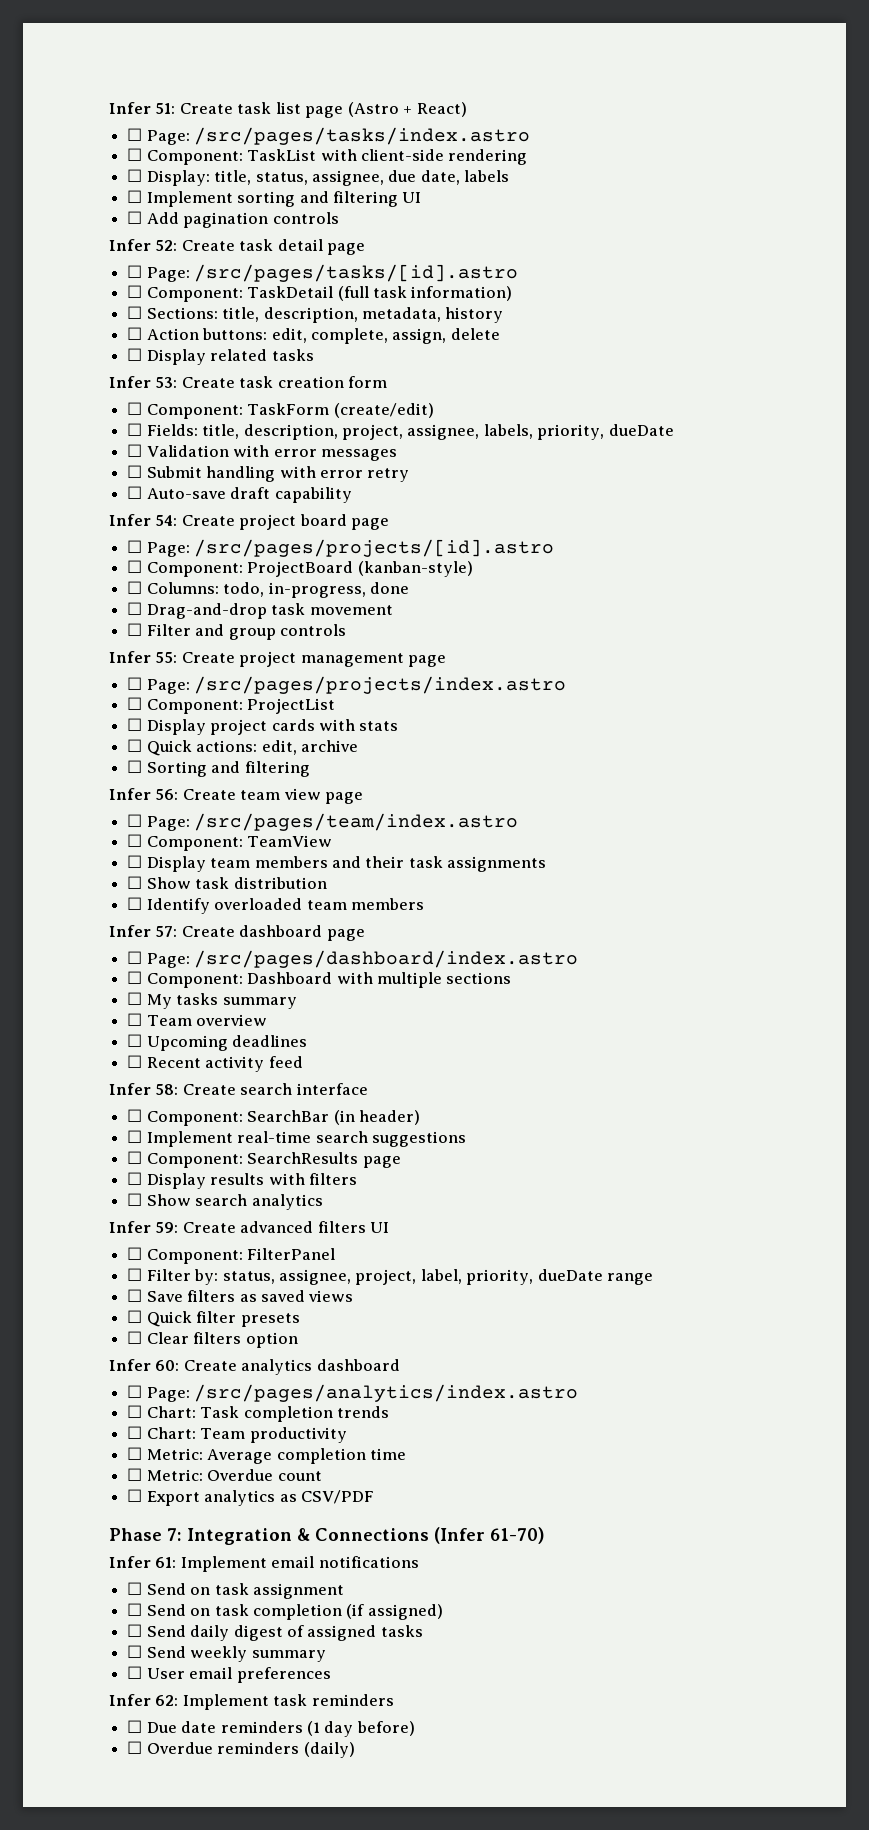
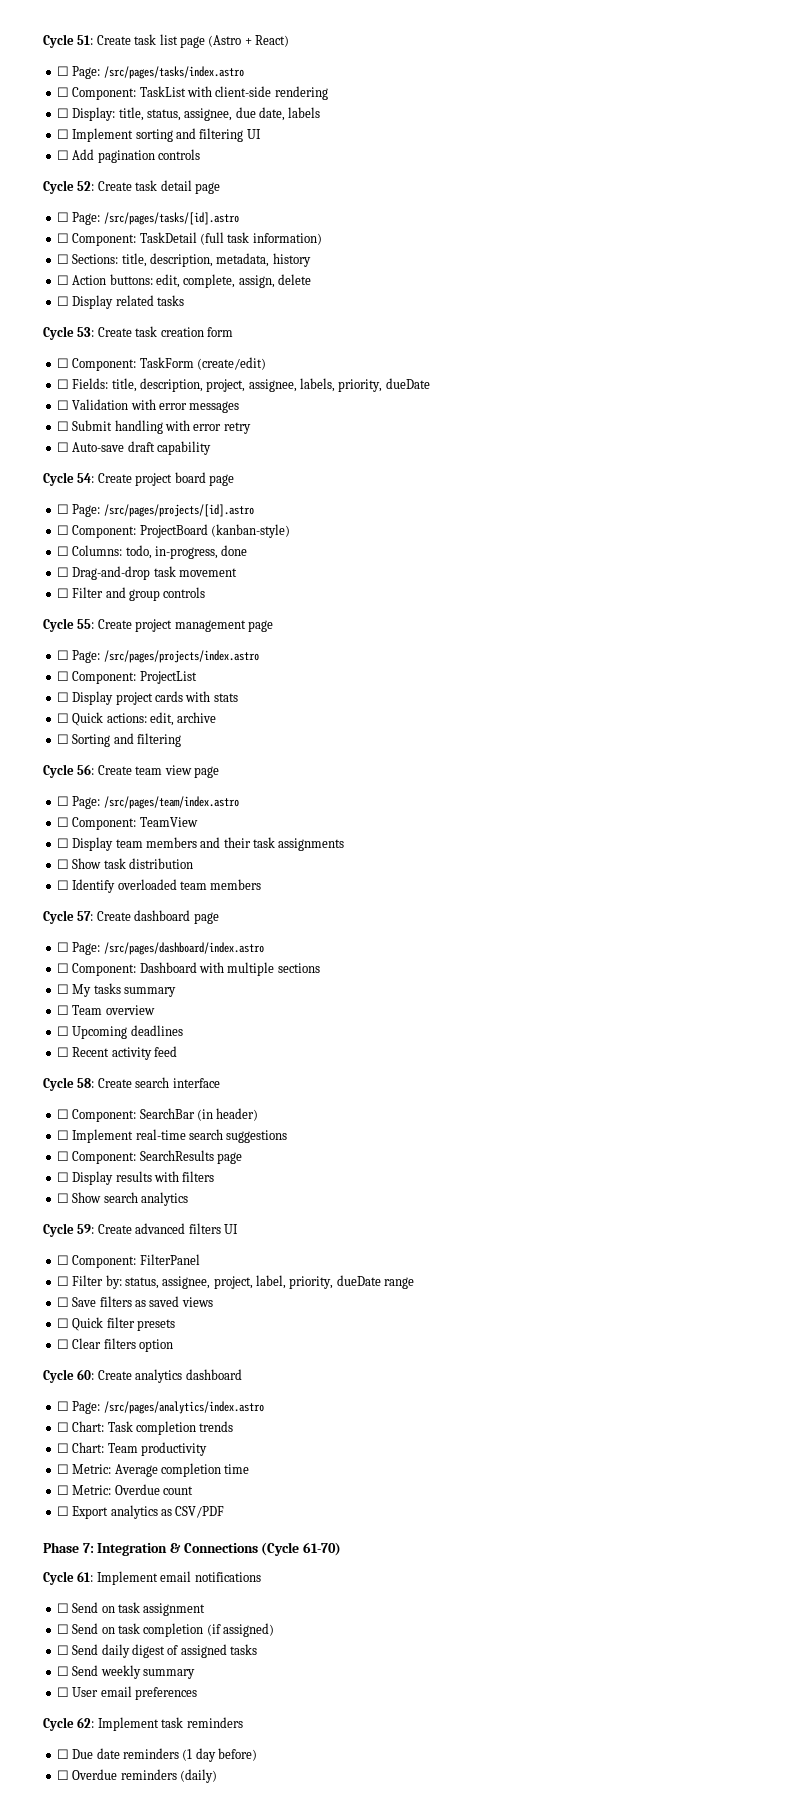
[109,102,151,114] Infer -> [43,34,74,48] Cycle
[109,239,151,251] Infer -> [43,180,74,194] Cycle
[109,376,151,388] Infer -> [43,326,74,340] Cycle
[109,514,151,526] Infer -> [43,472,74,486] Cycle
[109,651,151,663] Infer -> [43,618,74,632] Cycle
[109,788,151,800] Infer -> [43,764,74,778] Cycle
[109,925,151,937] Infer -> [43,910,74,924] Cycle
[109,1083,151,1095] Infer -> [43,1077,74,1091] Cycle
[109,1221,151,1233] Infer -> [43,1223,74,1237] Cycle
[109,1359,151,1371] Infer -> [43,1369,74,1383] Cycle
[434,1527,485,1544] (Infer -> [261,1542,300,1556] (Cycle
[109,1556,151,1568] Infer -> [43,1571,74,1585] Cycle
[109,1694,151,1706] Infer -> [43,1717,74,1731] Cycle

